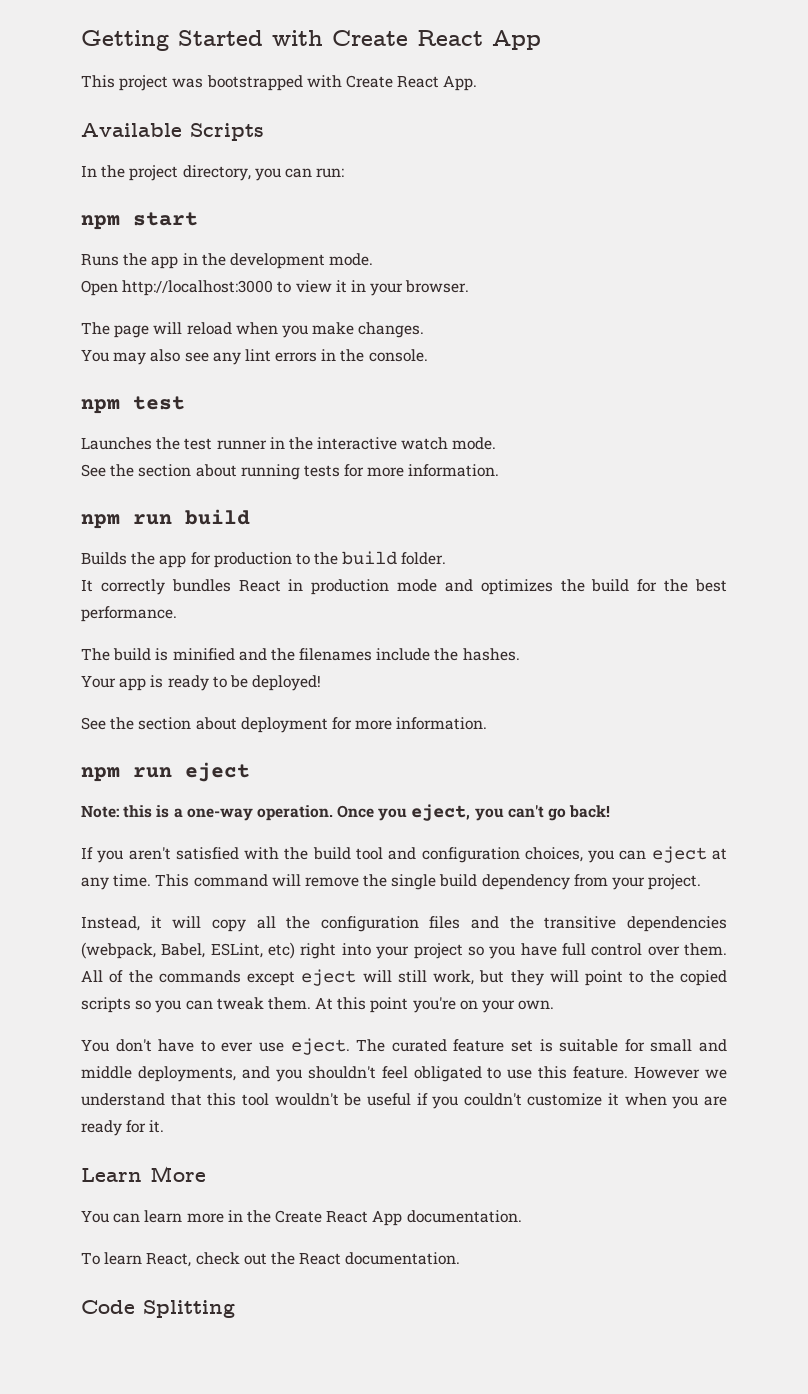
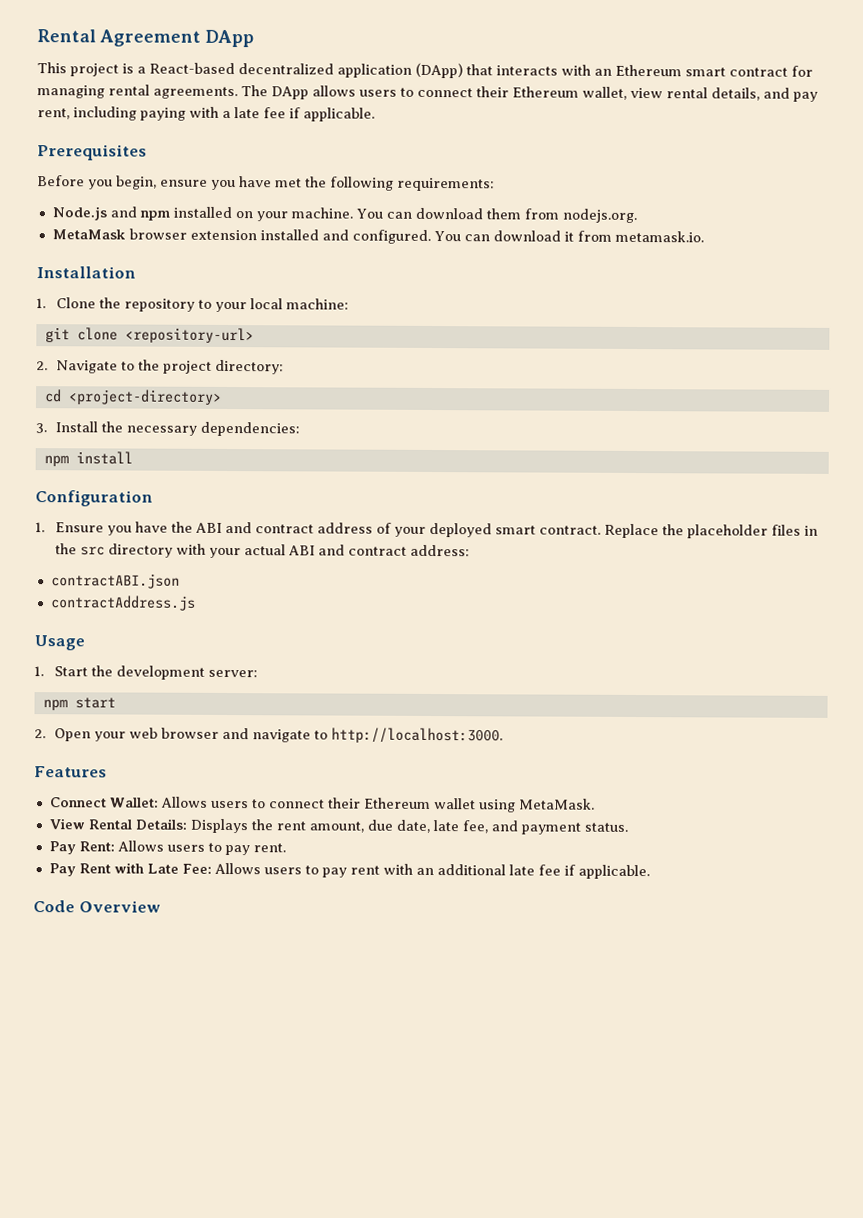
[81,30,541,51] [81,75,478,91] [81,123,264,141] [81,165,345,181] [81,212,198,230] [81,253,374,269] [81,280,470,296] [81,322,425,338] [81,349,428,365] [81,396,185,414] [81,437,497,450] [81,464,500,480] [81,509,250,529] [81,551,447,568] [81,579,727,595] [81,606,177,622] [81,648,520,661] [81,675,322,691] [81,717,488,733] [81,762,250,782] [81,804,611,821] [81,846,728,863] [81,874,702,890] [81,916,727,932] [81,942,727,959] [81,969,727,986] [81,997,555,1013] [81,1038,728,1055] [81,1066,727,1082] [81,1093,727,1109] [81,1120,165,1136] [81,1166,206,1182] [81,1210,522,1226] [81,1252,461,1267] Getting Started with Create React App // This project was bootstrapped with Create React App. // Available Scripts // In the project directory, you can run: // npm start // Runs the app in the development mode. // Open http://localhost:3000 to view it in your browser. // The page will reload when you make changes. // You may also see any lint errors in the console. // npm test // Launches the test runner in the interactive watch mode. // See the section about running tests for more information. // npm run build // Builds the app for production to the build folder. // It correctly bundles React in production mode and optimizes the build for the best performance. // The build is minified and the filenames include the hashes. // Your app is ready to be deployed! // See the section about deployment for more information. // npm run eject // Note: this is a one-way operation. Once you eject, you can't go back! // If you aren't satisfied with the build tool and configuration choices, you can eject at any time. This command will remove the single build dependency from your project. // Instead, it will copy all the configuration files and the transitive dependencies (webpack, Babel, ESLint, etc) right into your project so you have full control over them. All of the commands except eject will still work, but they will point to the copied scripts so you can tweak them. At this point you're on your own. // You don't have to ever use eject. The curated feature set is suitable for small and middle deployments, and you shouldn't feel obligated to use this feature. However we understand that this tool wouldn't be useful if you couldn't customize it when you are ready for it. // Learn More // You can learn more in the Create React App documentation. // To learn React, check out the React documentation. -> [37,29,254,48] [37,62,813,79] [37,84,818,102] [37,106,375,122] [37,144,147,161] [37,175,495,192] [51,206,637,223] [51,228,704,244] [36,266,136,279] [36,297,350,313] [44,327,254,344] [36,359,285,375] [44,389,222,405] [35,421,301,437] [43,451,133,467] [35,490,153,507] [35,521,819,539] [55,543,471,559] [50,573,180,589] [49,595,196,611] [34,635,85,651] [34,665,259,680] [42,697,116,711] [34,727,504,744] [34,766,107,778] [49,796,595,813] [48,818,628,835] [48,840,286,856] [48,862,650,880] Rental Agreement DApp // This project is a React-based decentralized application (DApp) that interacts with an Ethereum smart contract for managing rental agreements. The DApp allows users to connect their Ethereum wallet, view rental details, and pay rent, including paying with a late fee if applicable. // Prerequisites // Before you begin, ensure you have met the following requirements: // Node.js and npm installed on your machine. You can download them from nodejs.org. // MetaMask browser extension installed and configured. You can download it from metamask.io. // Installation // 1. Clone the repository to your local machine: // git clone <repository-url> // 2. Navigate to the project directory: // cd <project-directory> // 3. Install the necessary dependencies: // npm install // Configuration // 1. Ensure you have the ABI and contract address of your deployed smart contract. Replace the placeholder files in the src directory with your actual ABI and contract address: // contractABI.json // contractAddress.js // Usage // 1. Start the development server: // npm start // 2. Open your web browser and navigate to http://localhost:3000. // Features // Connect Wallet: Allows users to connect their Ethereum wallet using MetaMask. // View Rental Details: Displays the rent amount, due date, late fee, and payment status. // Pay Rent: Allows users to pay rent. // Pay Rent with Late Fee: Allows users to pay rent with an additional late fee if applicable.
[143,1300,235,1318] Splitting -> [78,900,161,913] Overview

